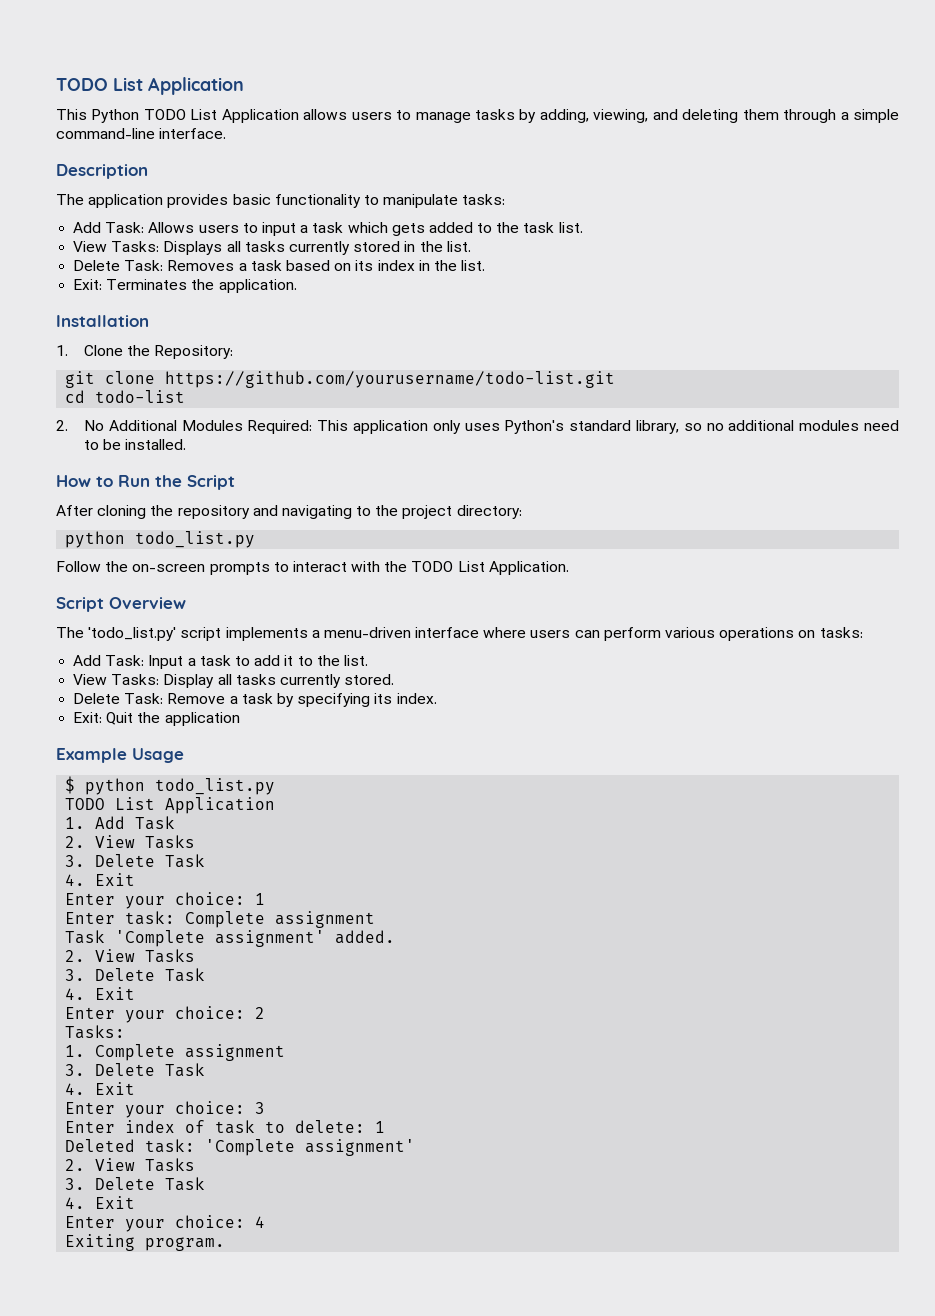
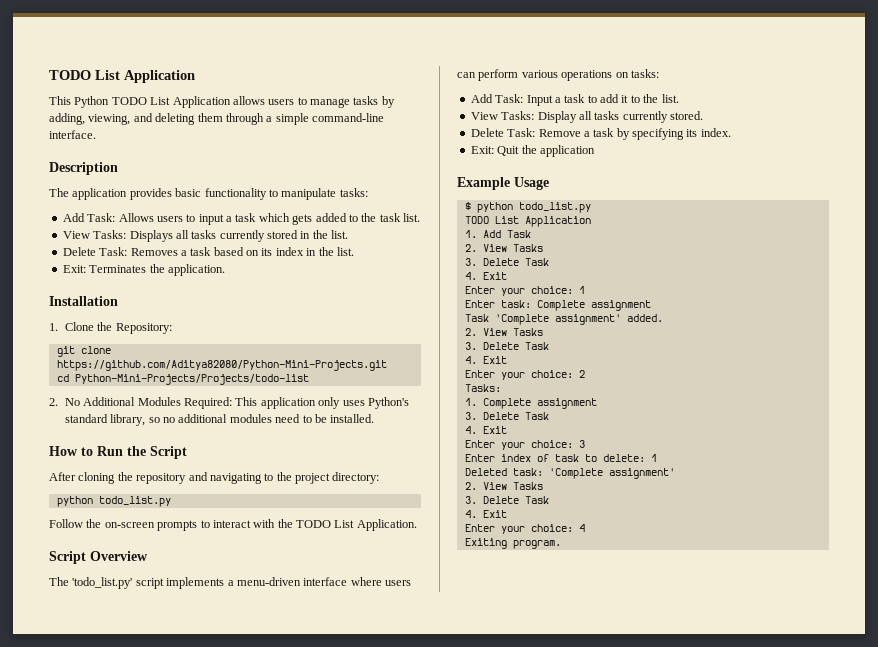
[165,371,616,388] https://github.com/yourusername/todo-list.git -> [56,360,387,371] https://github.com/Aditya82080/Python-Mini-Projects.git
[95,390,186,403] todo-list -> [74,374,309,385] Python-Mini-Projects/Projects/todo-list

